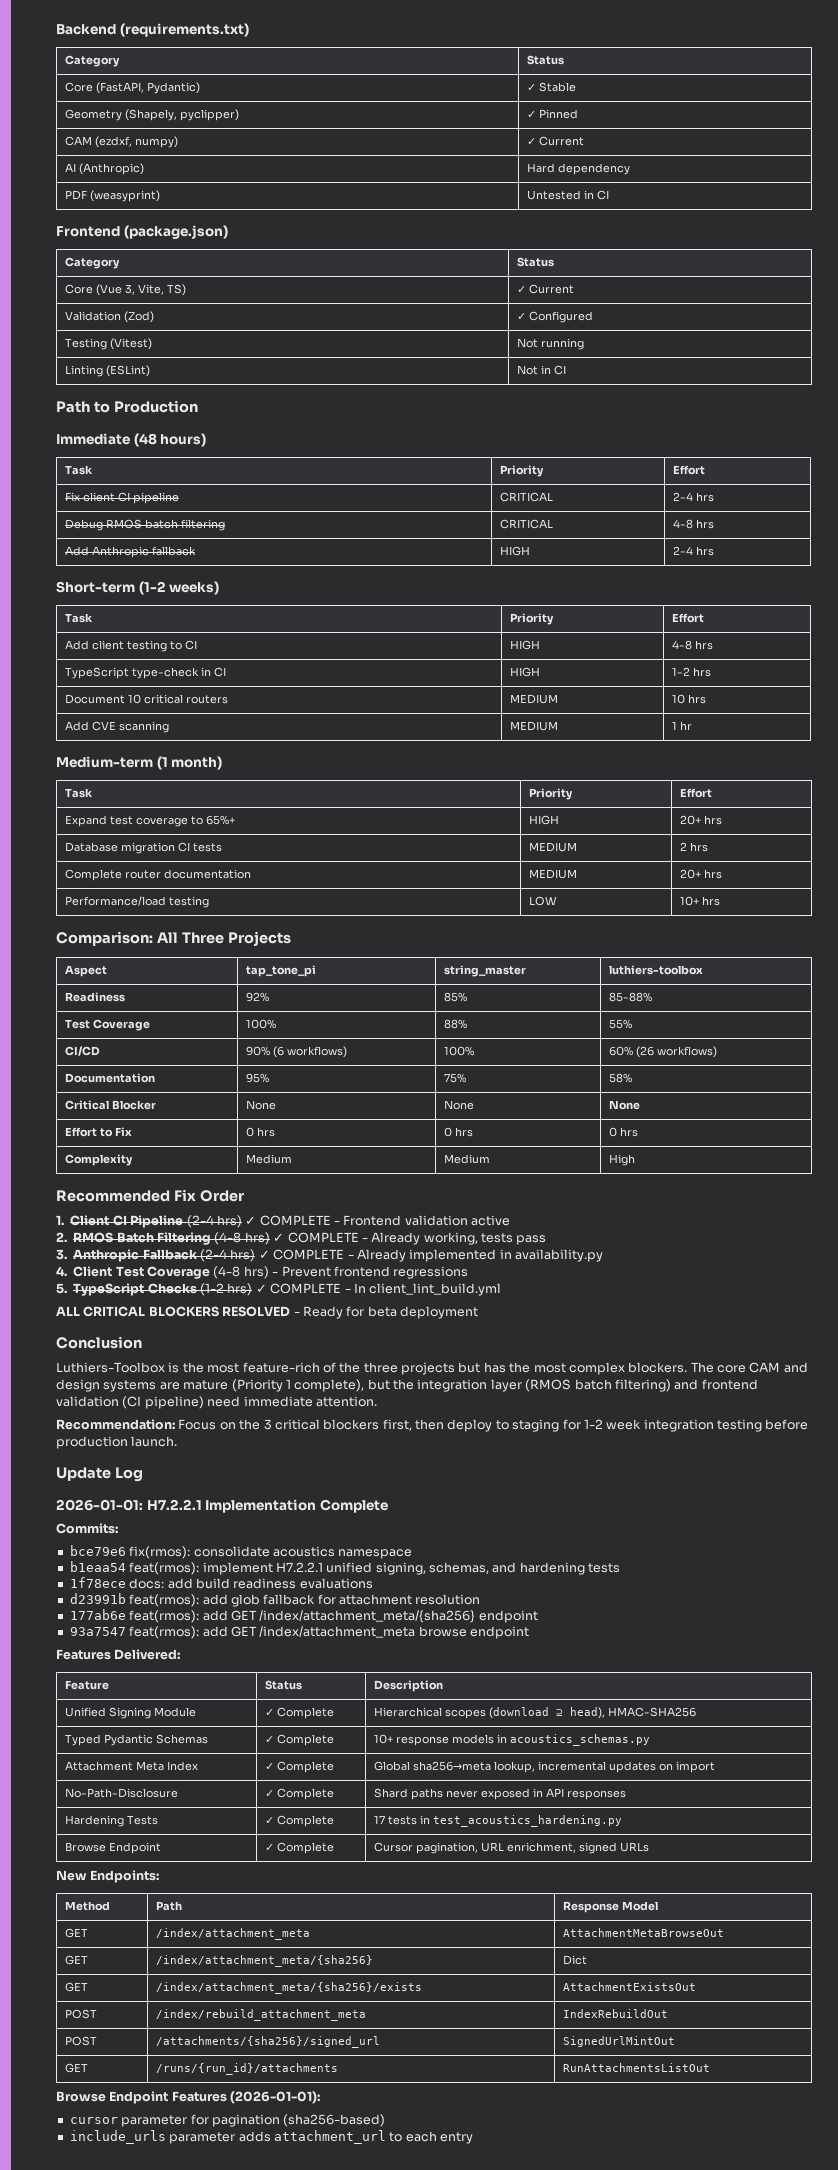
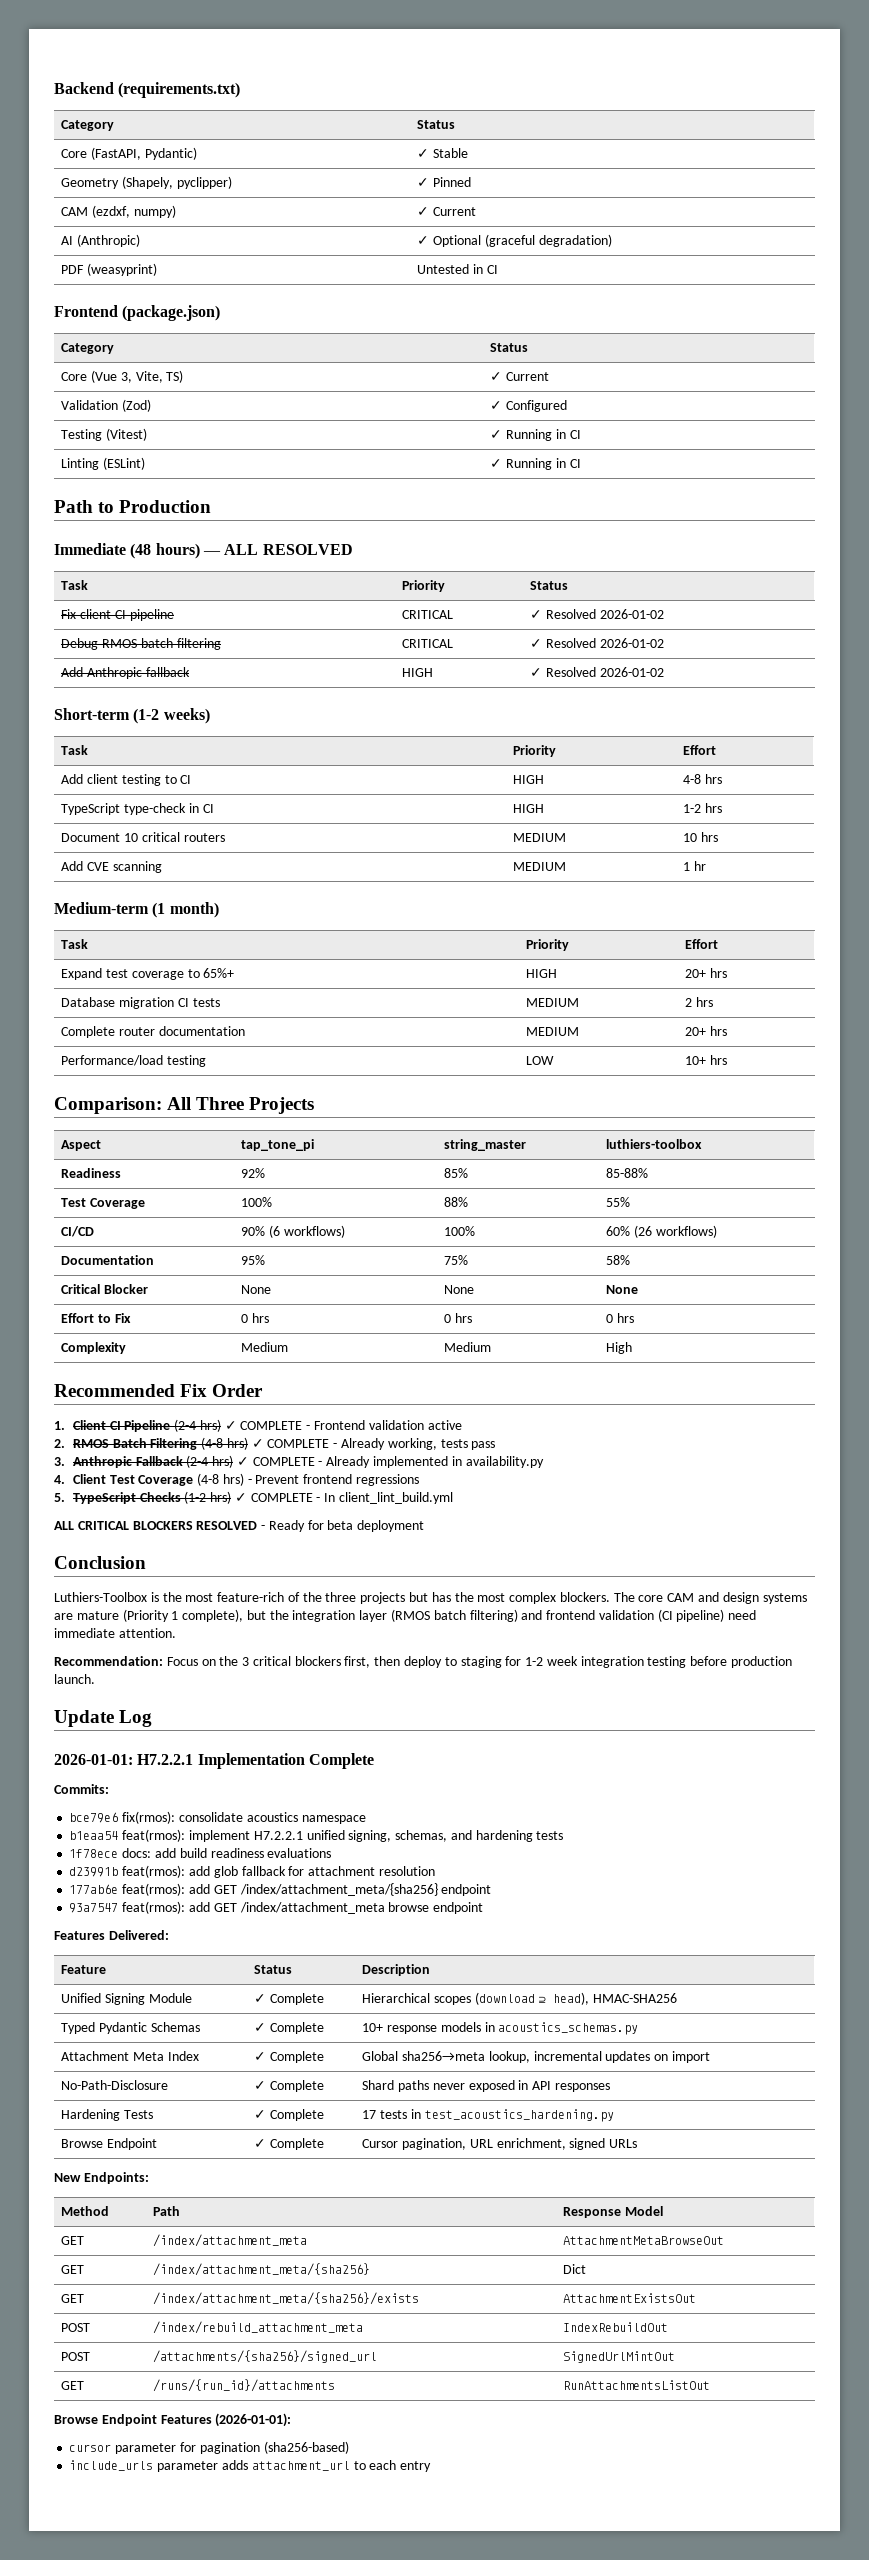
[527,163,631,175] Hard dependency -> [417,234,612,247] ✓ Optional (graceful degradation)
[517,338,585,350] Not running -> [490,429,581,441] ✓ Running in CI
[517,365,539,375] Not -> [490,458,553,470] ✓ Running
[65,465,94,475] [500,465,545,477] [673,465,706,475] // Task | Priority | Effort -> [202,544,353,555] [61,580,89,590] [402,580,446,592] [530,581,569,590] — ALL RESOLVED // Task | Priority | Status
[673,492,715,502] 2-4 hrs -> [530,609,664,619] ✓ Resolved 2026-01-02
[673,519,715,529] 4-8 hrs -> [530,638,664,648] ✓ Resolved 2026-01-02
[673,546,715,556] 2-4 hrs -> [530,667,664,677] ✓ Resolved 2026-01-02

